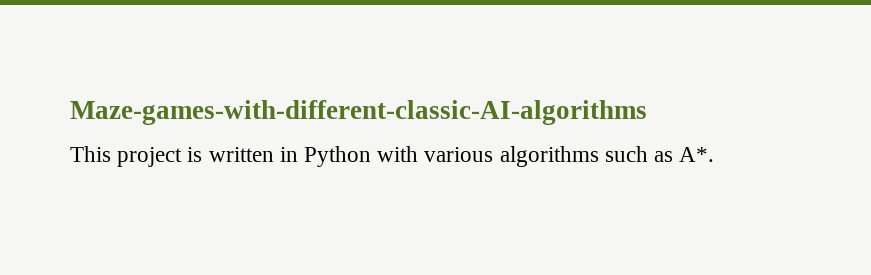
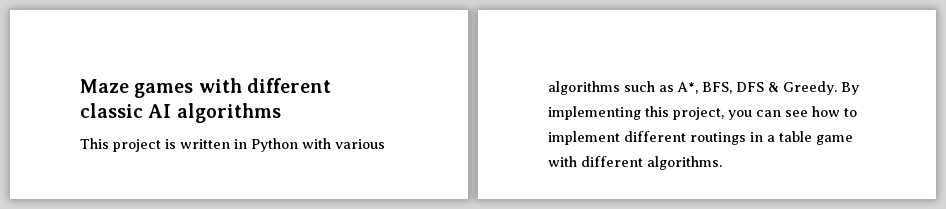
[70,100,647,125] Maze-games-with-different-classic-AI-algorithms -> [80,78,331,98] [80,103,281,123] Maze games with different classic AI algorithms
[679,147,715,162] A*. -> [677,81,859,95] [548,106,857,120] [548,131,853,145] [548,156,722,170] A*, BFS, DFS & Greedy. By implementing this project, you can see how to implement different routings in a table game with different algorithms.

